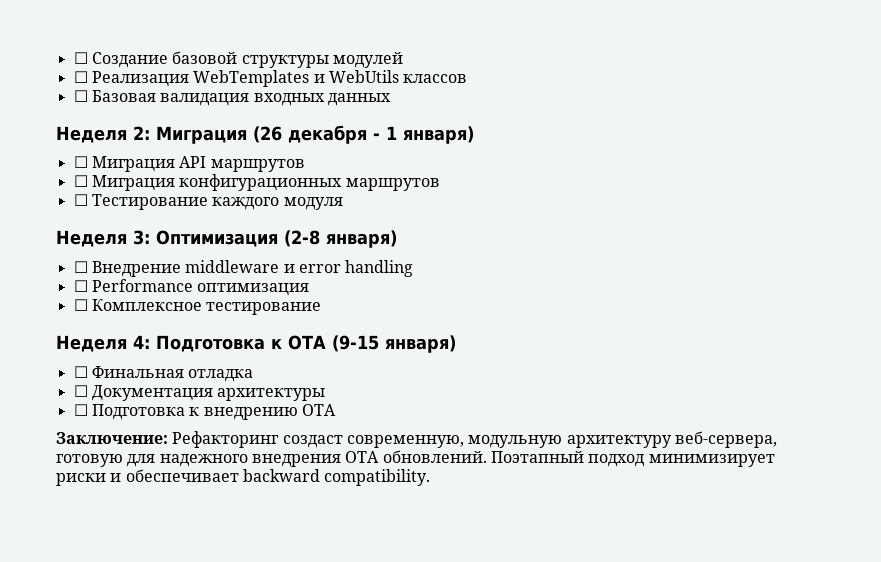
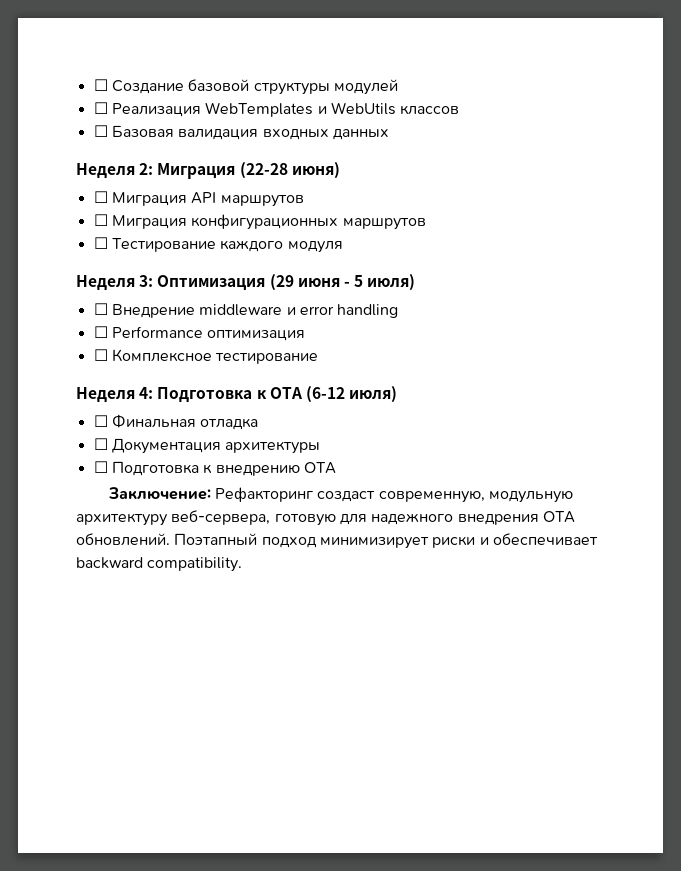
[253,125,474,144] (26 декабря - 1 января) -> [239,162,340,179] (22-28 июня)
[284,230,397,248] (2-8 января) -> [269,274,416,291] (29 июня - 5 июля)
[331,335,456,353] (9-15 января) -> [305,386,398,403] (6-12 июля)

